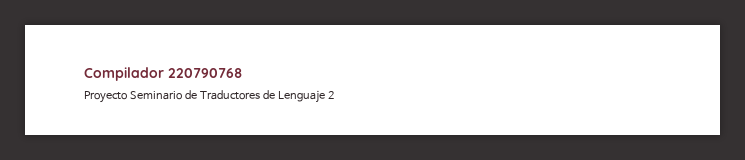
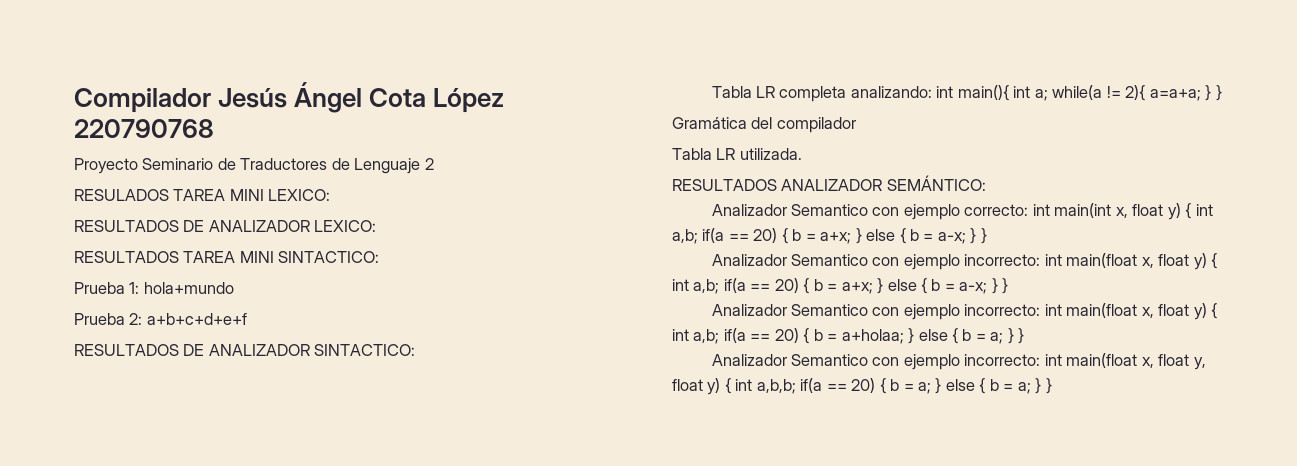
(164, 74) none -> [218,82,505,113] Jesús Ángel Cota López
(334, 95) none -> [74,189,331,201] [74,220,377,232] [74,251,380,263] [74,282,234,294] [74,313,247,325] [74,344,416,356] [711,85,1222,102] [672,117,856,133] [672,148,802,160] [672,175,986,191] [711,203,1213,220] [672,228,987,244] [711,253,1218,270] [672,278,1009,294] [711,303,1218,320] [672,328,1025,344] [711,353,1206,370] [672,378,1052,395] // RESULADOS TAREA MINI LEXICO: // RESULTADOS DE ANALIZADOR LEXICO: // RESULTADOS TAREA MINI SINTACTICO: // Prueba 1: hola+mundo // Prueba 2: a+b+c+d+e+f // RESULTADOS DE ANALIZADOR SINTACTICO: // Tabla LR completa analizando: int main(){ int a; while(a != 2){ a=a+a; } } // Gramática del compilador // Tabla LR utilizada. // RESULTADOS ANALIZADOR SEMÁNTICO: // Analizador Semantico con ejemplo correcto: int main(int x, float y) { int a,b; if(a == 20) { b = a+x; } else { b = a-x; } } // Analizador Semantico con ejemplo incorrecto: int main(float x, float y) { int a,b; if(a == 20) { b = a+x; } else { b = a-x; } } // Analizador Semantico con ejemplo incorrecto: int main(float x, float y) { int a,b; if(a == 20) { b = a+holaa; } else { b = a; } } // Analizador Semantico con ejemplo incorrecto: int main(float x, float y, float y) { int a,b,b; if(a == 20) { b = a; } else { b = a; } }

